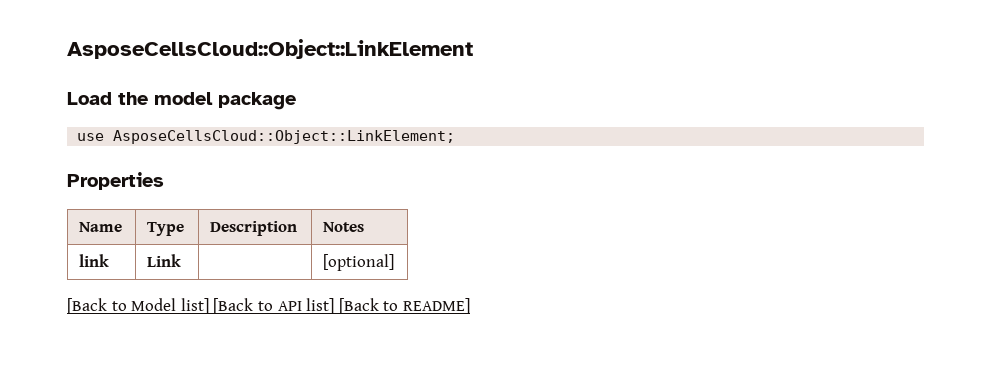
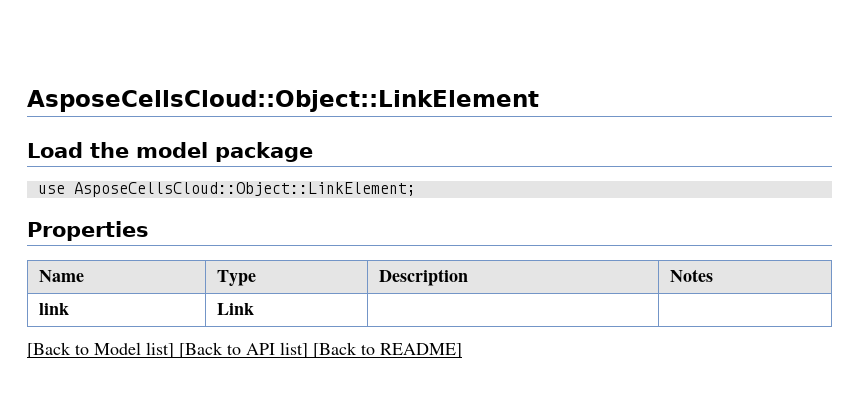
[323,254,395,271] [optional] -> (254, 309) none

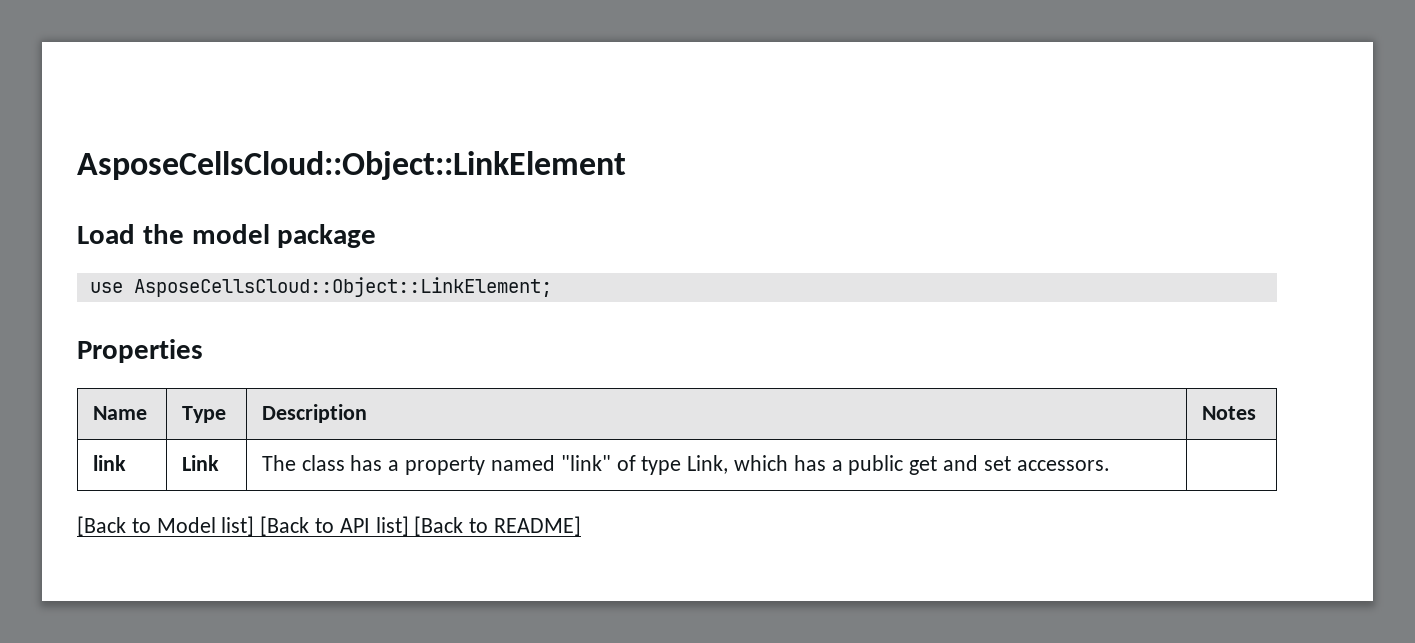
(254, 309) none -> [261,455,1110,475] The class has a property named "link" of type Link, which has a public get and set accessors.

